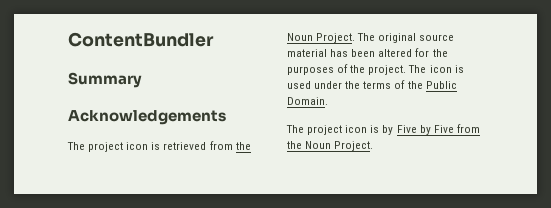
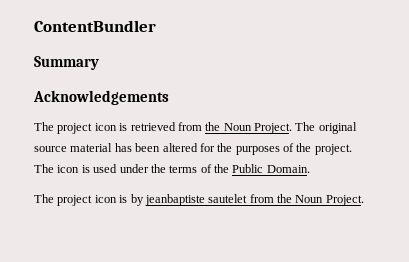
[396,125,454,135] Five by Five -> [144,194,248,206] jeanbaptiste sautelet

